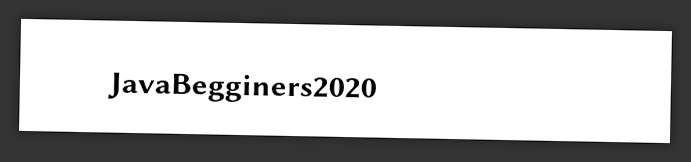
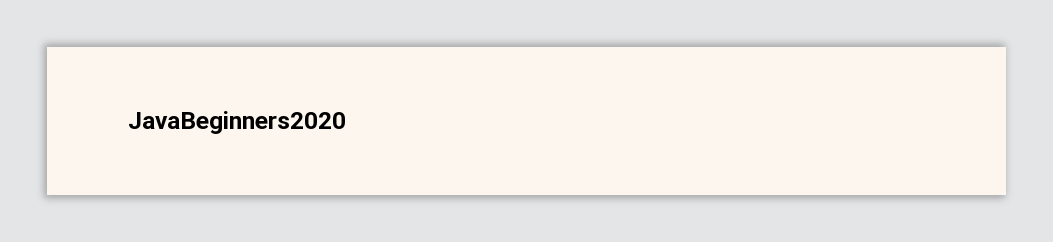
[107,71,378,105] JavaBegginers2020 -> [128,111,346,134] JavaBeginners2020

